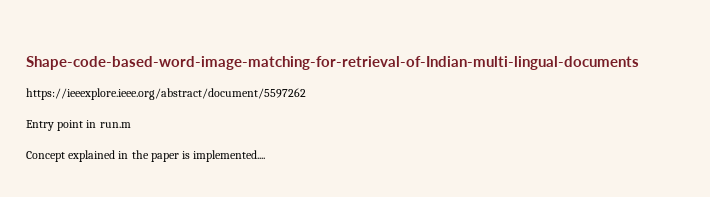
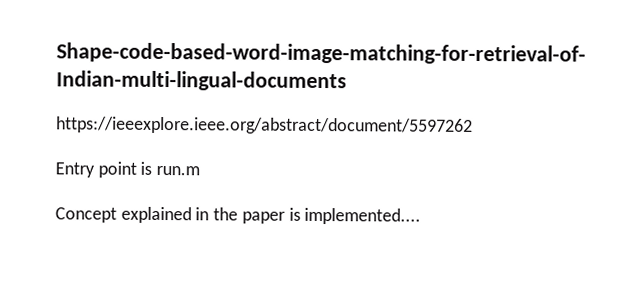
[86,120,97,128] in -> [140,161,153,175] is

